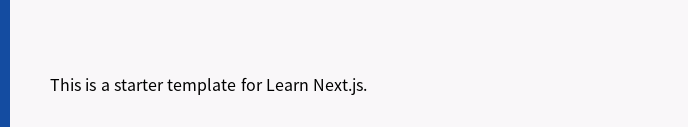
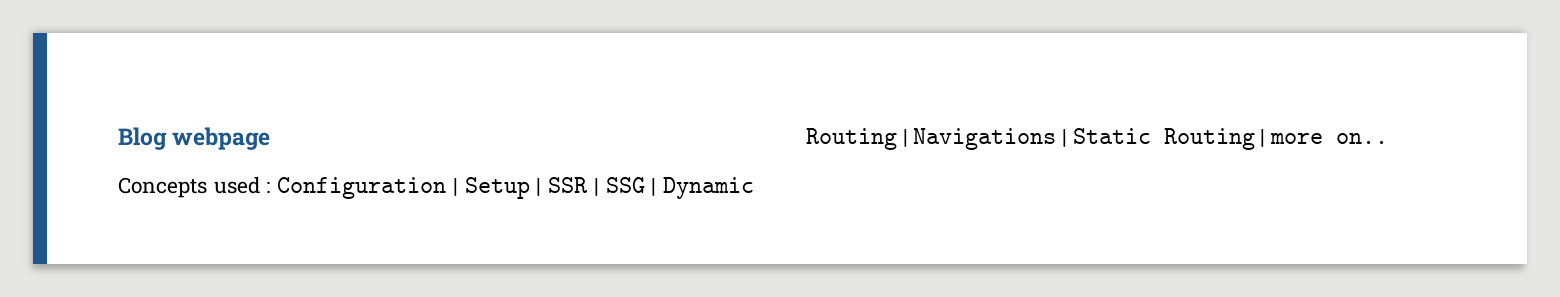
[50,77,368,95] This is a starter template for Learn Next.js. -> [118,127,271,150] [118,177,755,199] [806,128,1389,150] Blog webpage // Concepts used : Configuration | Setup | SSR | SSG | Dynamic Routing | Navigations | Static Routing | more on..

